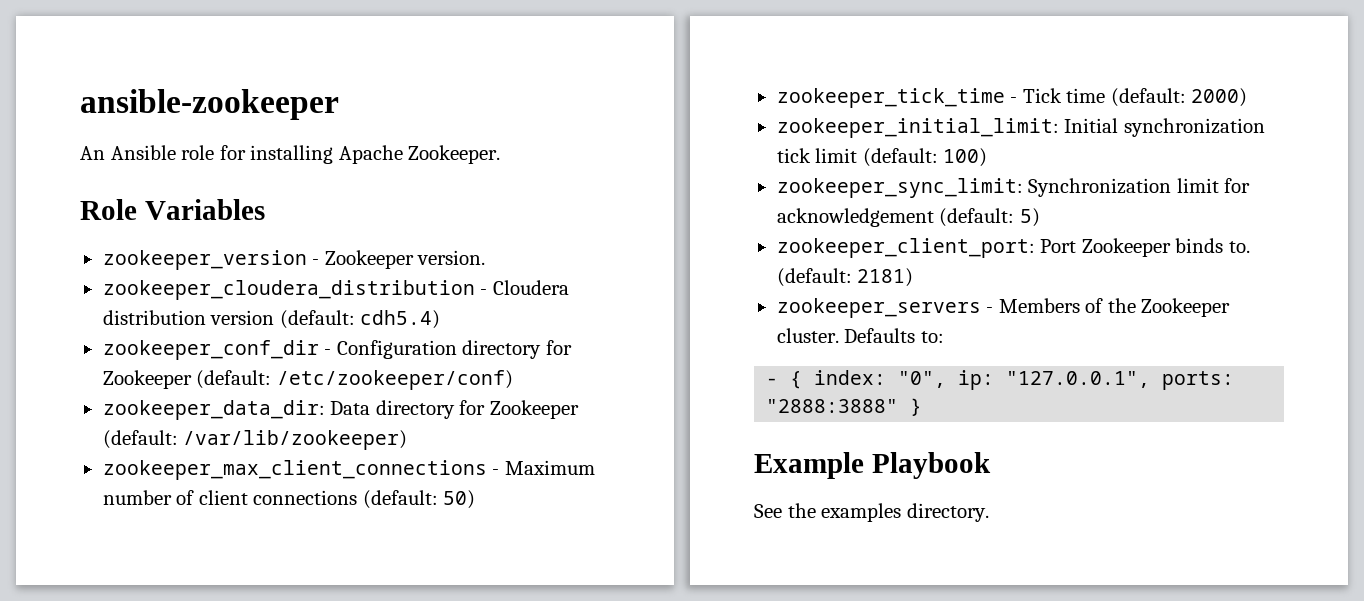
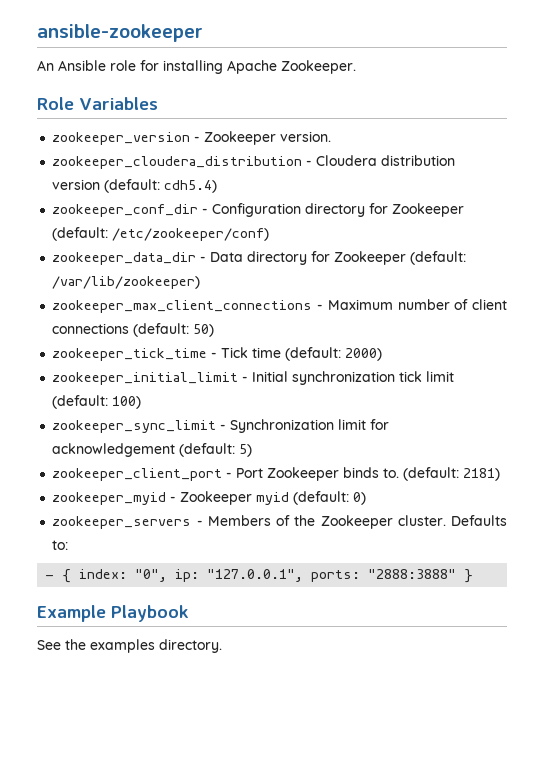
[102,400,325,420] zookeeper_data_dir: -> [52,252,207,265] zookeeper_data_dir -
[776,118,1059,138] zookeeper_initial_limit: -> [52,372,249,385] zookeeper_initial_limit -
[776,178,1023,198] zookeeper_sync_limit: -> [52,420,227,433] zookeeper_sync_limit -
[776,238,1035,258] zookeeper_client_port: -> [52,468,233,481] zookeeper_client_port -
(914, 277) none -> [52,491,367,505] // zookeeper_myid - Zookeeper myid (default: 0)

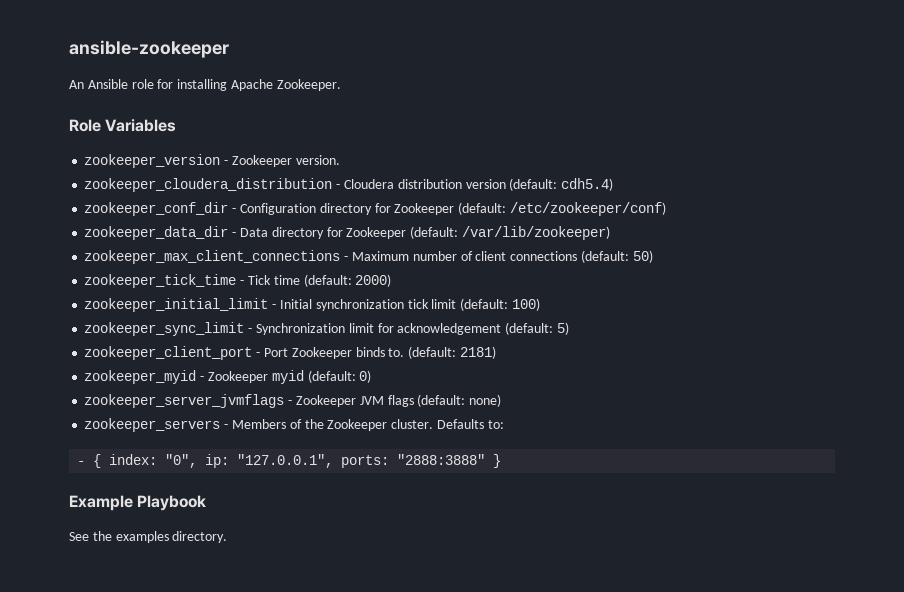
(367, 498) none -> [84,394,502,408] // zookeeper_server_jvmflags - Zookeeper JVM flags (default: none)

